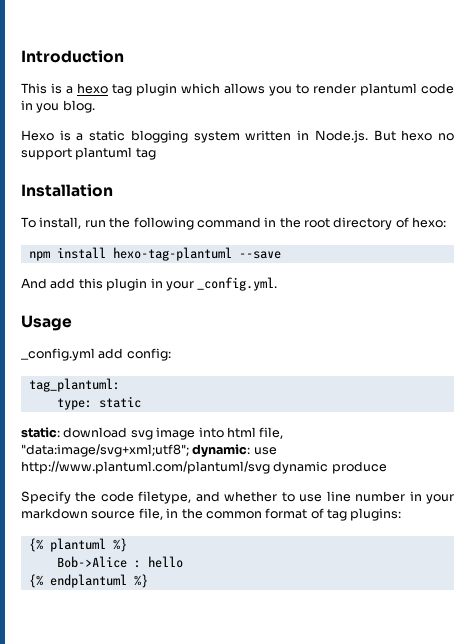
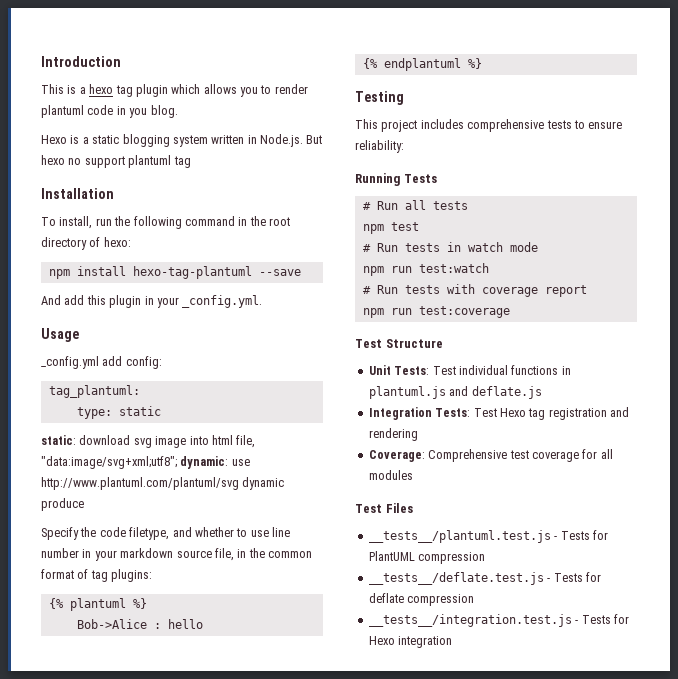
(148, 581) none -> [355,91,404,105] [355,119,623,132] [355,140,404,153] [355,173,437,186] [362,200,468,210] [362,222,419,234] [362,242,538,252] [362,263,489,276] [362,284,587,297] [362,306,510,318] [355,339,443,348] [368,365,571,375] [368,386,542,399] [368,407,629,420] [368,428,418,441] [368,449,613,462] [368,470,413,480] [355,503,413,513] [368,530,608,543] [368,551,486,564] [368,572,601,585] [368,593,475,606] [368,614,629,627] [368,636,453,648] // Testing // This project includes comprehensive tests to ensure reliability: // Running Tests // # Run all tests // npm test // # Run tests in watch mode // npm run test:watch // # Run tests with coverage report // npm run test:coverage // Test Structure // Unit Tests: Test individual functions in plantuml.js and deflate.js // Integration Tests: Test Hexo tag registration and rendering // Coverage: Comprehensive test coverage for all modules // Test Files // __tests__/plantuml.test.js - Tests for PlantUML compression // __tests__/deflate.test.js - Tests for deflate compression // __tests__/integration.test.js - Tests for Hexo integration

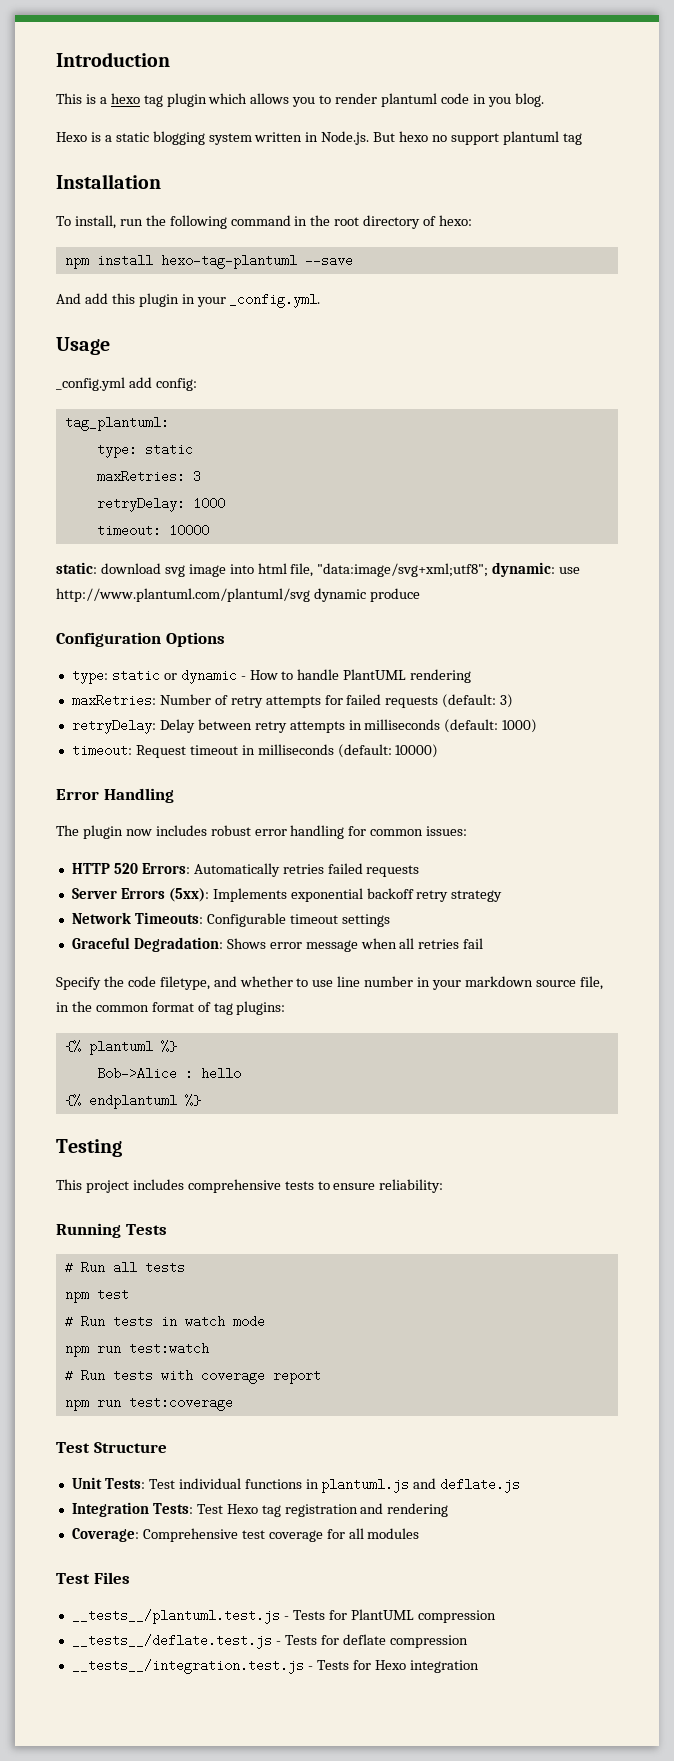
(161, 411) none -> [96,470,201,483] [96,497,225,512] [96,524,209,537] // maxRetries: 3 // retryDelay: 1000 // timeout: 10000
(84, 504) none -> [56,632,225,647] [71,669,472,684] [71,694,514,708] [71,719,538,734] [71,744,439,758] [56,788,174,803] [56,825,468,839] [71,863,420,877] [71,888,503,902] [71,912,390,927] [71,937,484,952] // Configuration Options // type: static or dynamic - How to handle PlantUML rendering // maxRetries: Number of retry attempts for failed requests (default: 3) // retryDelay: Delay between retry attempts in milliseconds (default: 1000) // timeout: Request timeout in milliseconds (default: 10000) // Error Handling // The plugin now includes robust error handling for common issues: // HTTP 520 Errors: Automatically retries failed requests // Server Errors (5xx): Implements exponential backoff retry strategy // Network Timeouts: Configurable timeout settings // Graceful Degradation: Shows error message when all retries fail

